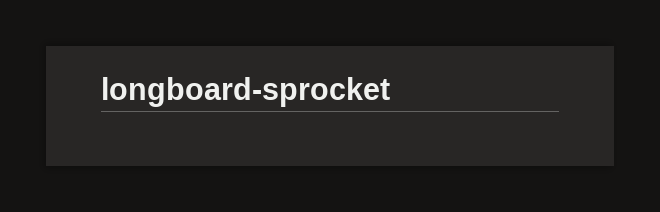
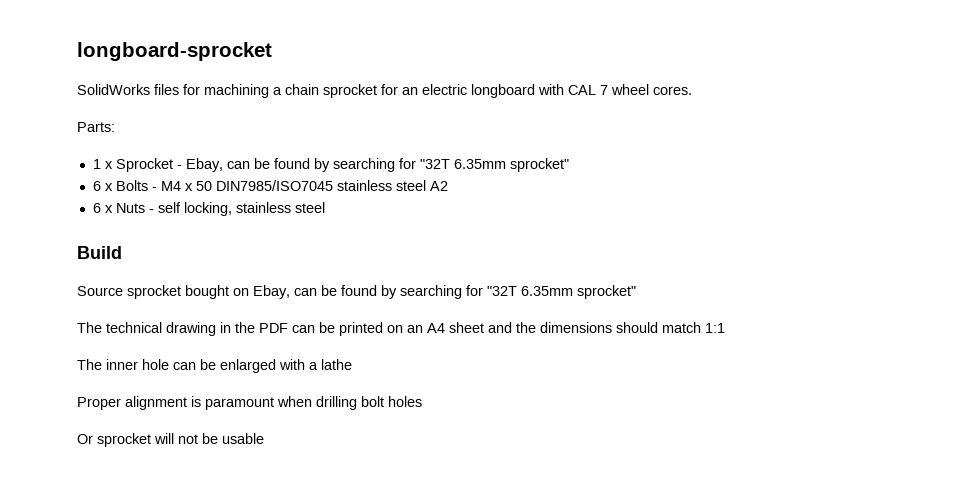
(390, 92) none -> [77,84,692,98] [77,122,115,132] [92,158,569,172] [92,180,448,191] [92,202,325,216] [77,246,122,259] [77,285,636,299] [77,322,725,336] [77,359,352,373] [77,396,422,410] [77,433,264,447] // SolidWorks files for machining a chain sprocket for an electric longboard with CAL 7 wheel cores. // Parts: // 1 x Sprocket - Ebay, can be found by searching for "32T 6.35mm sprocket" // 6 x Bolts - M4 x 50 DIN7985/ISO7045 stainless steel A2 // 6 x Nuts - self locking, stainless steel // Build // Source sprocket bought on Ebay, can be found by searching for "32T 6.35mm sprocket" // The technical drawing in the PDF can be printed on an A4 sheet and the dimensions should match 1:1 // The inner hole can be enlarged with a lathe // Proper alignment is paramount when drilling bolt holes // Or sprocket will not be usable

